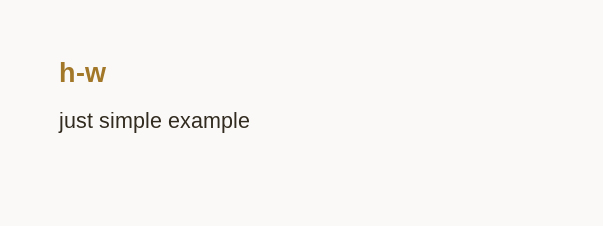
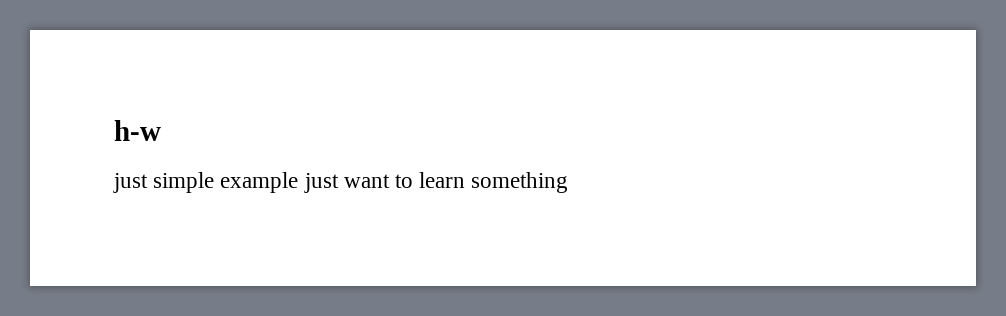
(250, 122) none -> [303,172,569,193] just want to learn something

